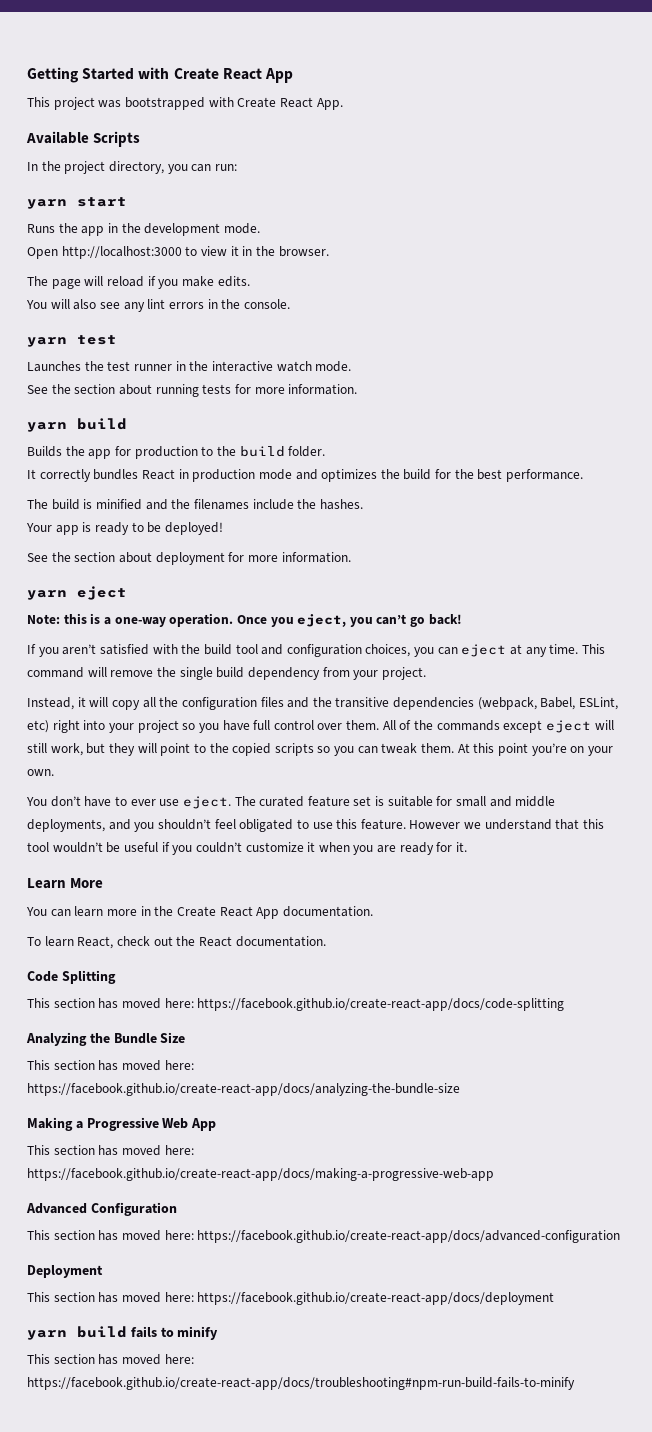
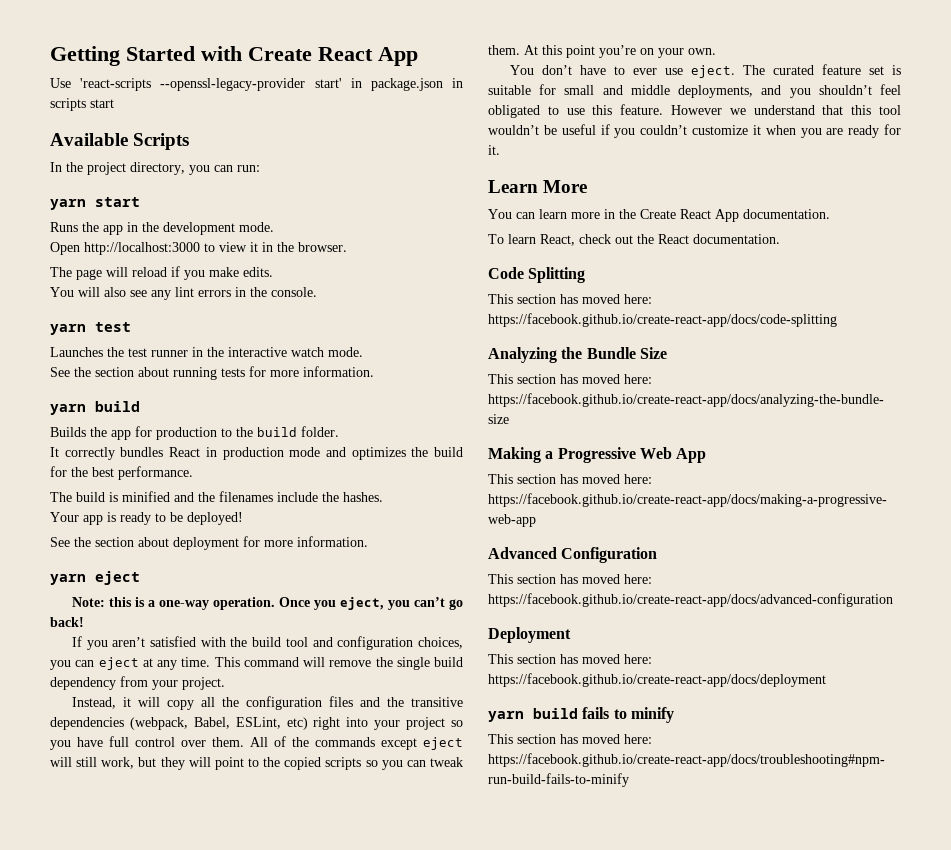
[27,97,343,110] This project was bootstrapped with Create React App. -> [50,78,464,91] [50,98,114,111] Use 'react-scripts --openssl-legacy-provider start' in package.json in scripts start

